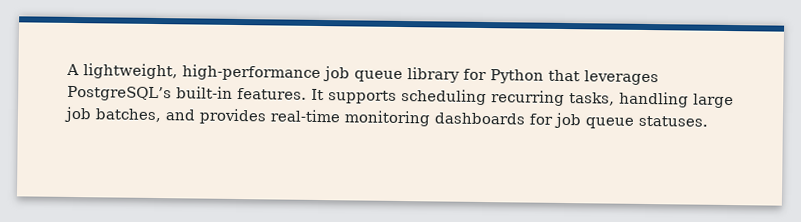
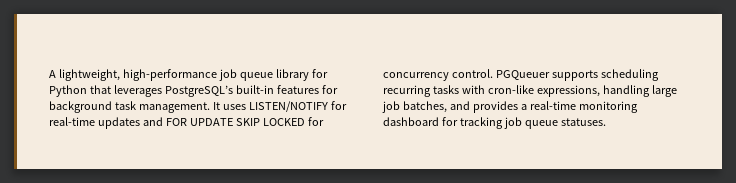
[236,87,615,106] features. It supports scheduling recurring tasks, -> [276,85,338,94] [49,101,347,113] [49,117,324,129] [383,69,659,81] [383,85,600,97] features for background task management. It uses LISTEN/NOTIFY for real-time updates and FOR UPDATE SKIP LOCKED for concurrency control. PGQueuer supports scheduling recurring tasks with cron-like expressions,
(267, 116) none -> [520,104,527,110] a
[434,112,553,125] dashboards for -> [383,117,503,129] dashboard for tracking

